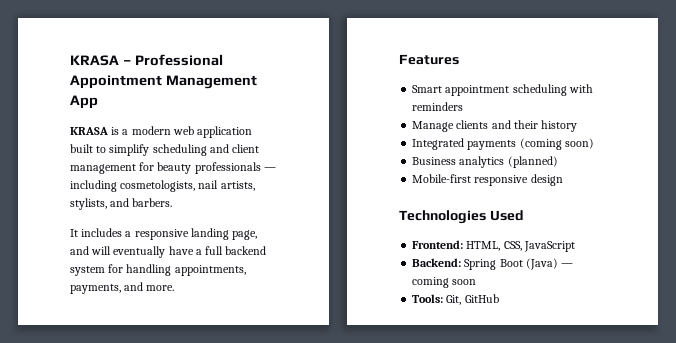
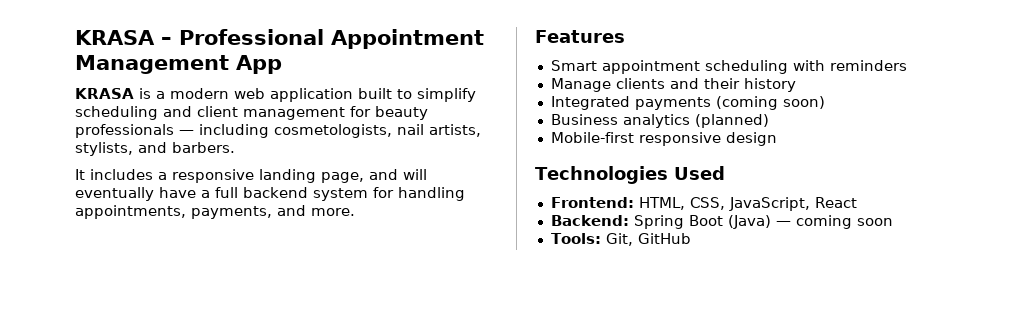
[523,241,575,252] JavaScript -> [728,197,857,211] JavaScript, React

